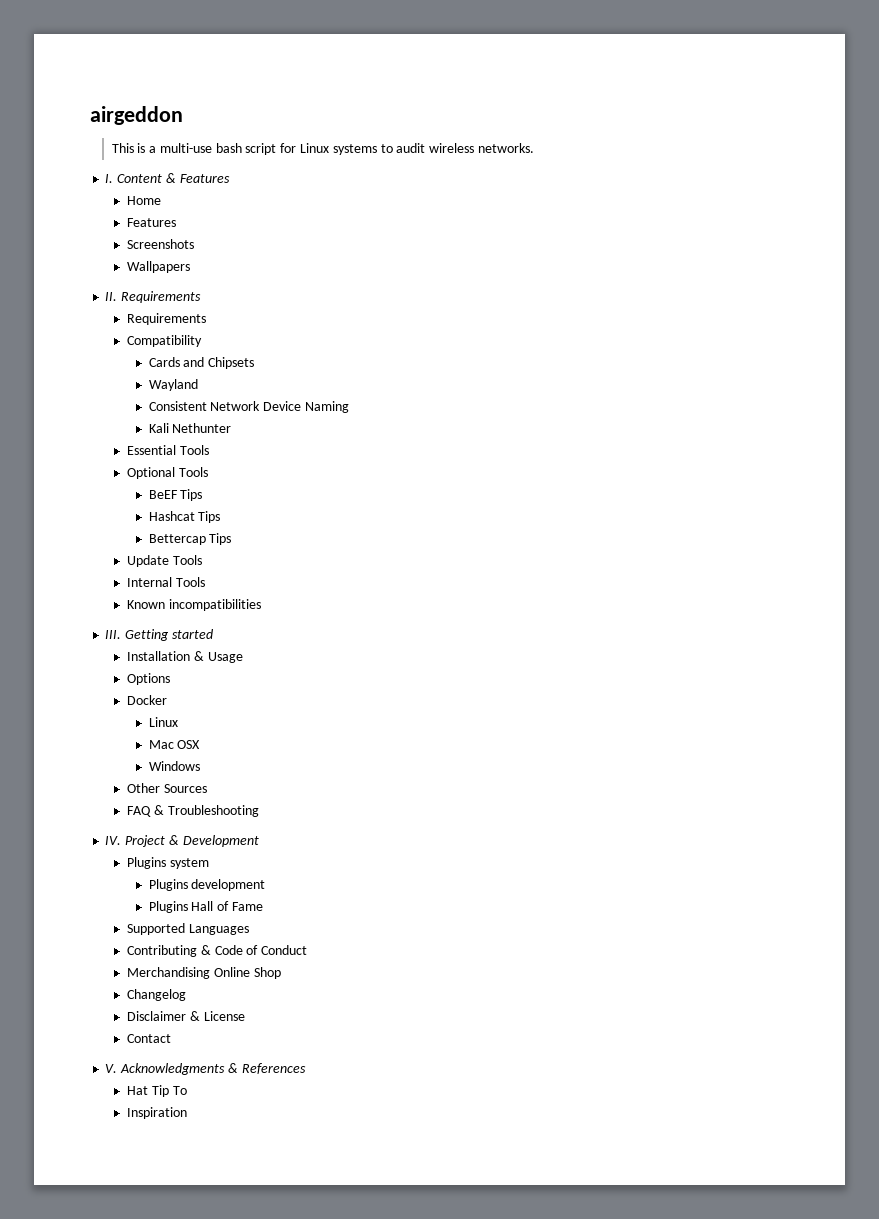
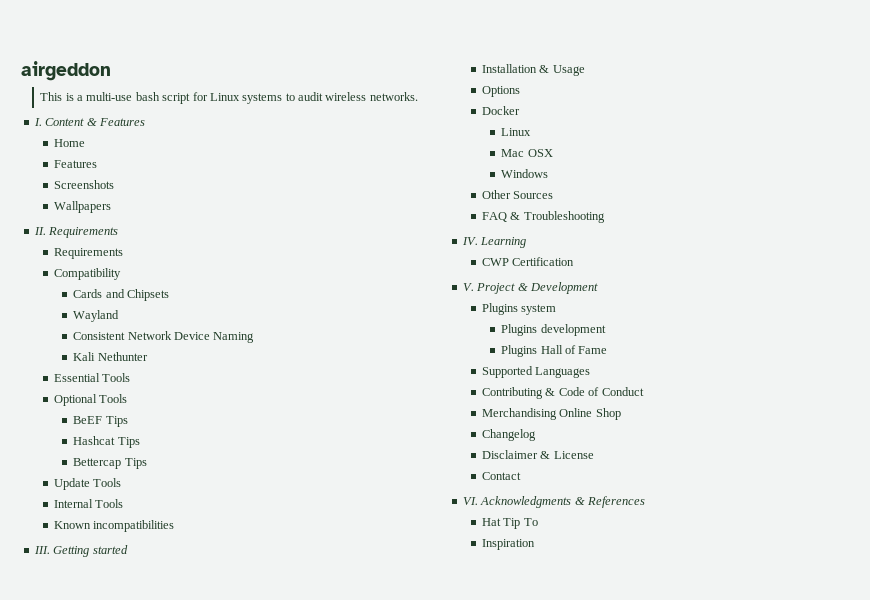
(122, 840) none -> [480,237,527,248] [482,257,575,266] [462,283,474,291] Learning // CWP Certification // V.
[105,1064,118,1073] V. -> [462,497,478,505] VI.

